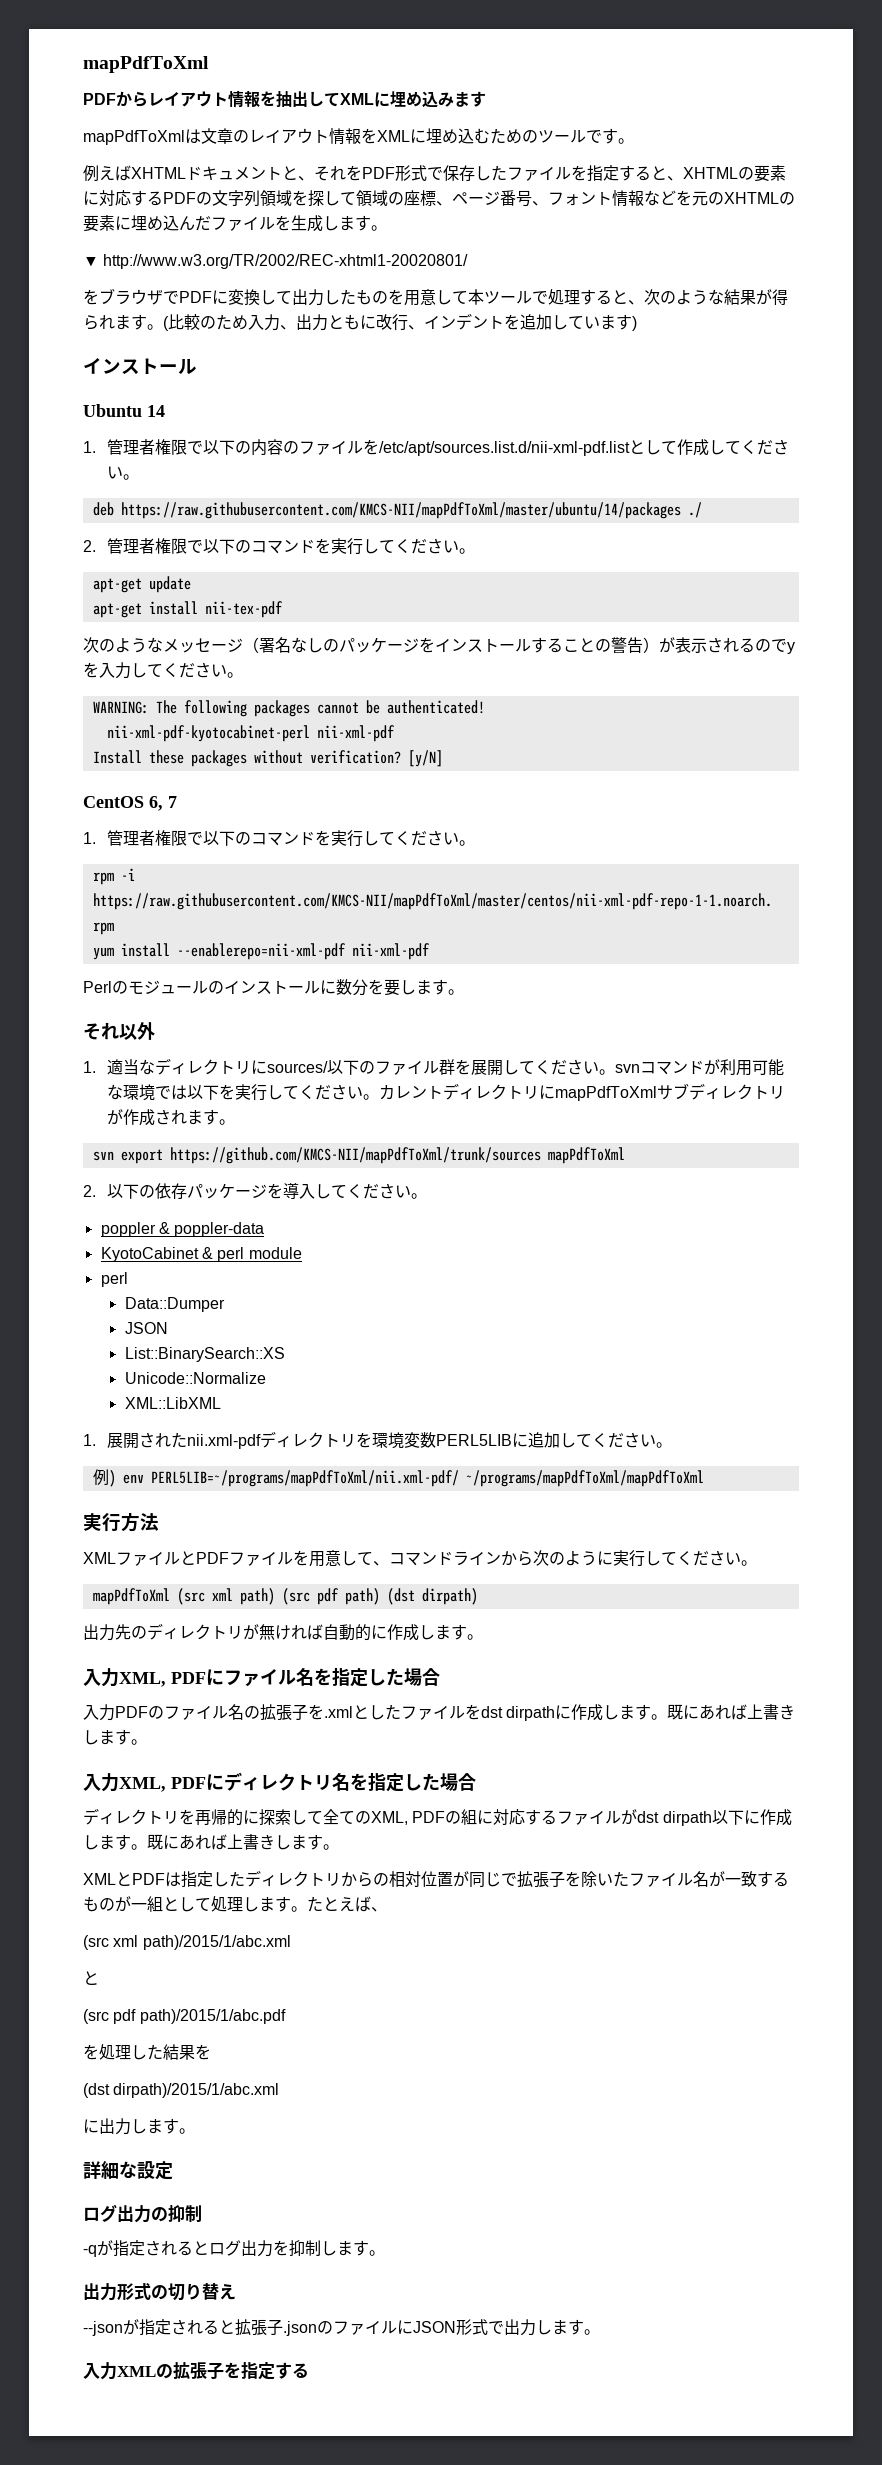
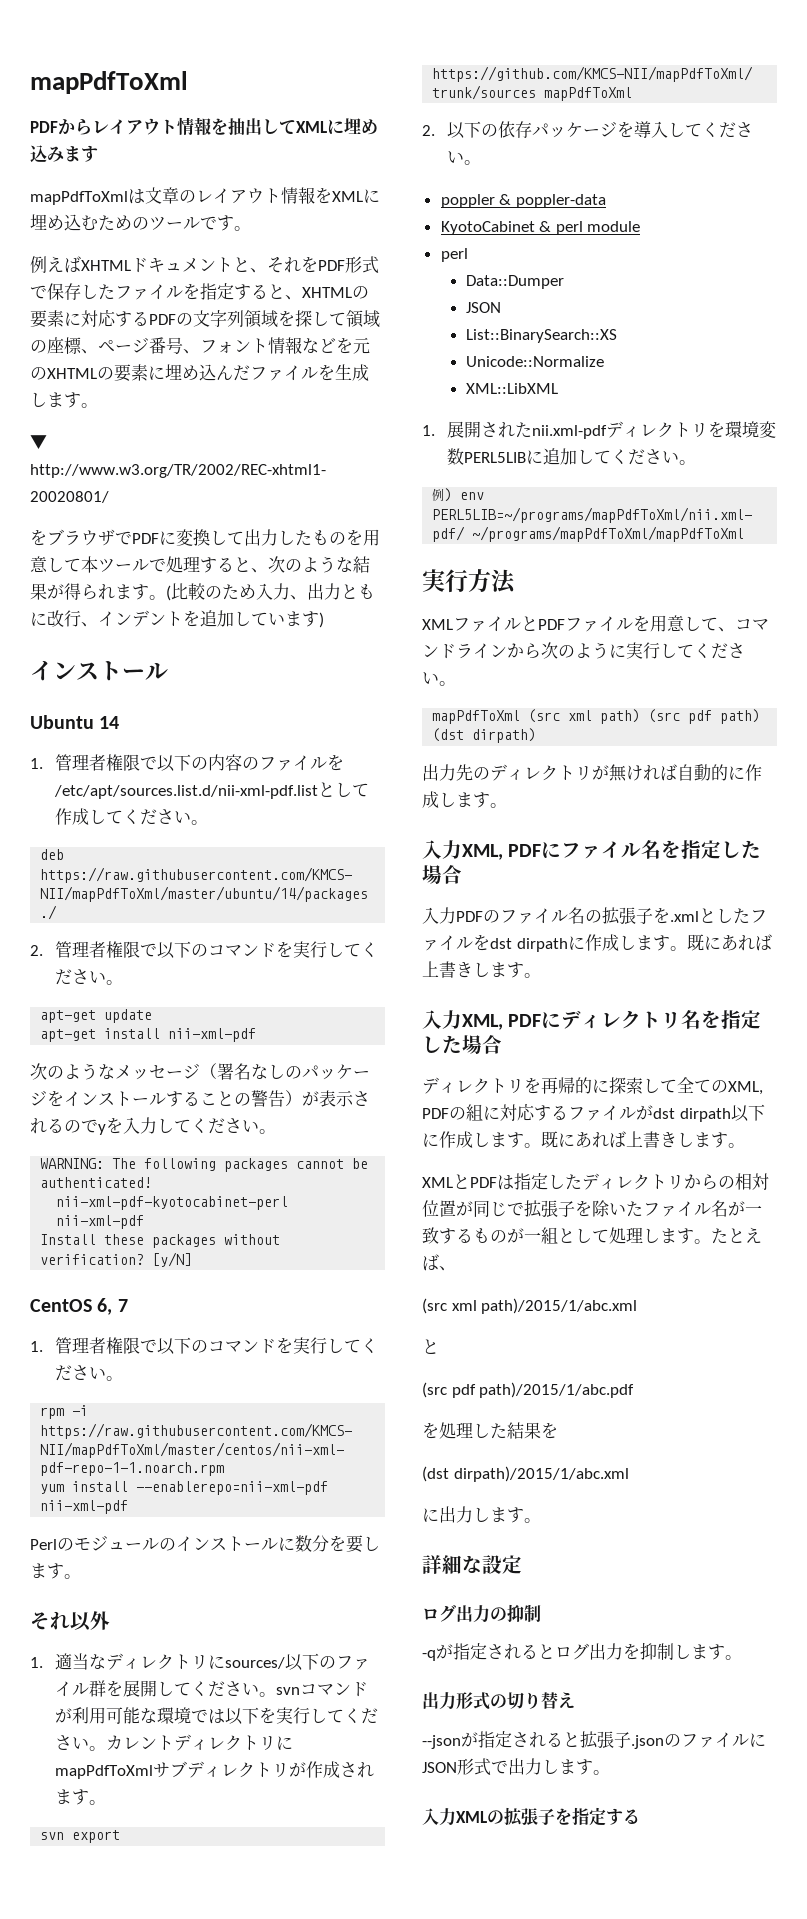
[204,601,283,618] nii-tex-pdf -> [168,1028,257,1042] nii-xml-pdf

